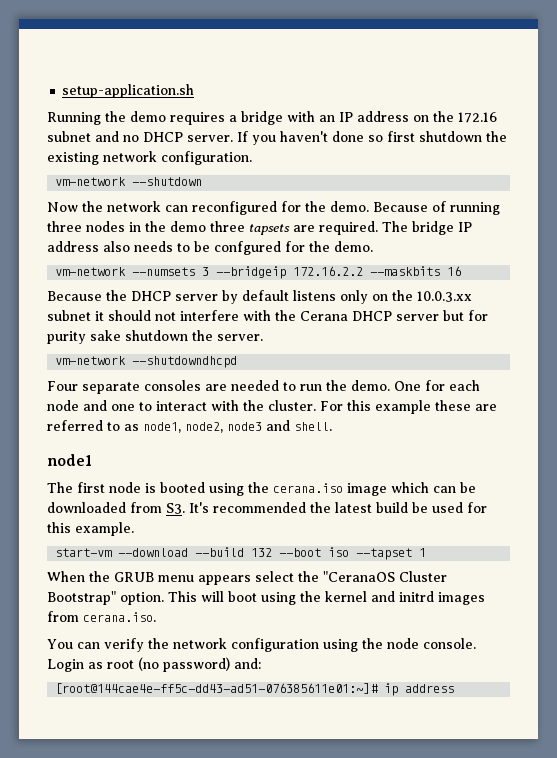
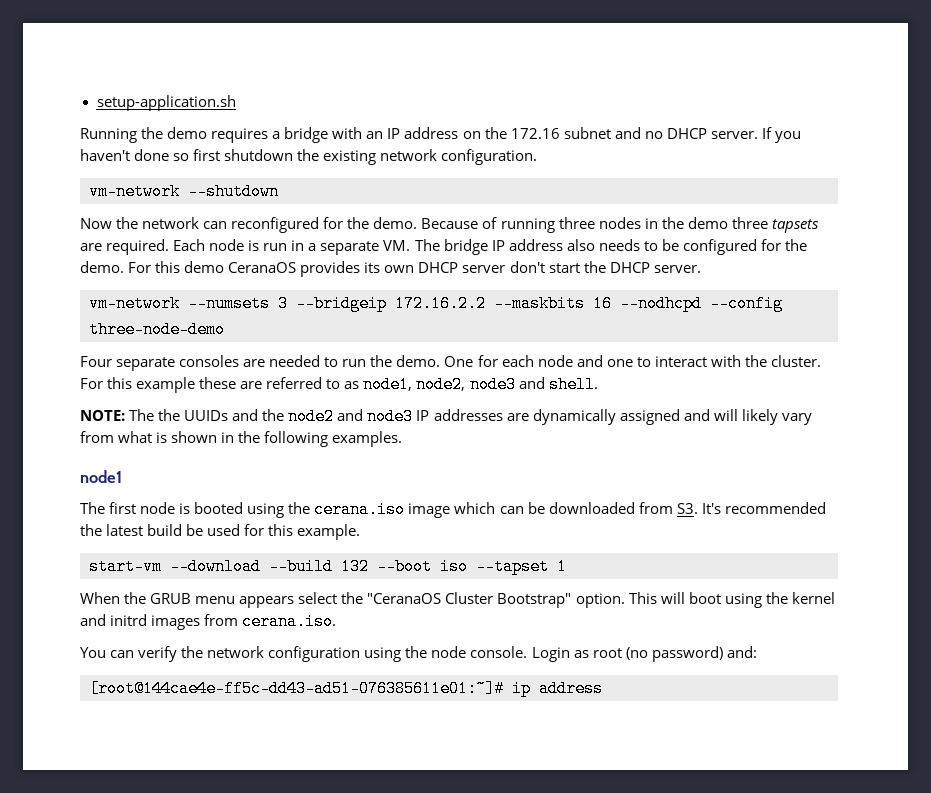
(378, 228) none -> [173,239,411,255] Each node is run in a separate VM.
[214,241,373,255] confgured for the demo. -> [682,239,807,255] [80,261,701,277] configured for the demo. For this demo CeranaOS provides its own DHCP server don't start the DHCP server.
[47,290,472,304] [47,310,488,321] [47,330,263,344] [55,356,238,368] // Because the DHCP server by default listens only on the 10.0.3.xx subnet it should not interfere with the Cerana DHCP server but for purity sake shutdown the server. // vm-network --shutdowndhcpd -> [620,295,783,312] [89,321,225,338] --nodhcpd --config three-node-demo
(332, 426) none -> [80,408,812,425] [80,431,403,447] // NOTE: The the UUIDs and the node2 and node3 IP addresses are dynamically assigned and will likely vary from what is shown in the following examples.

